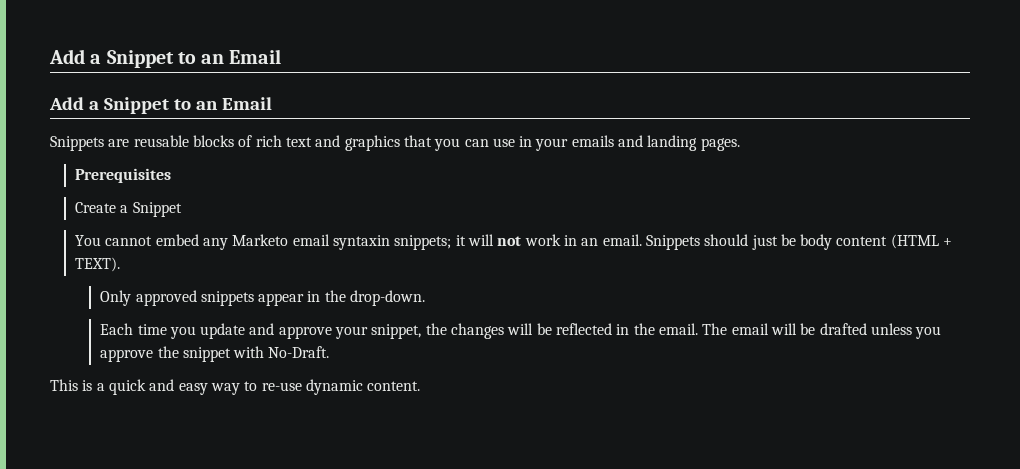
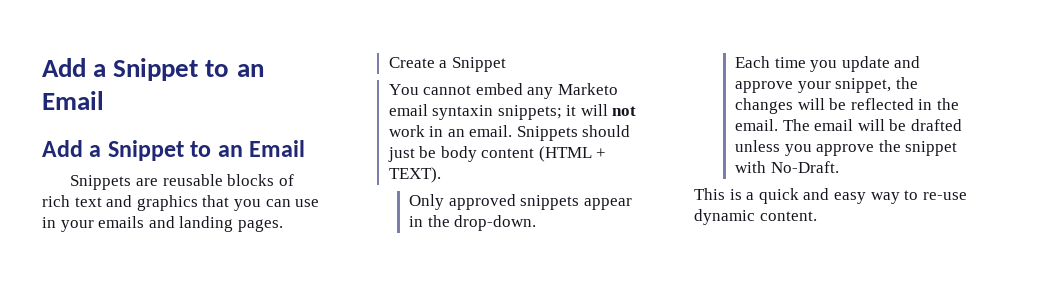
[75,168,172,183] // Prerequisites -> (283, 225) none

